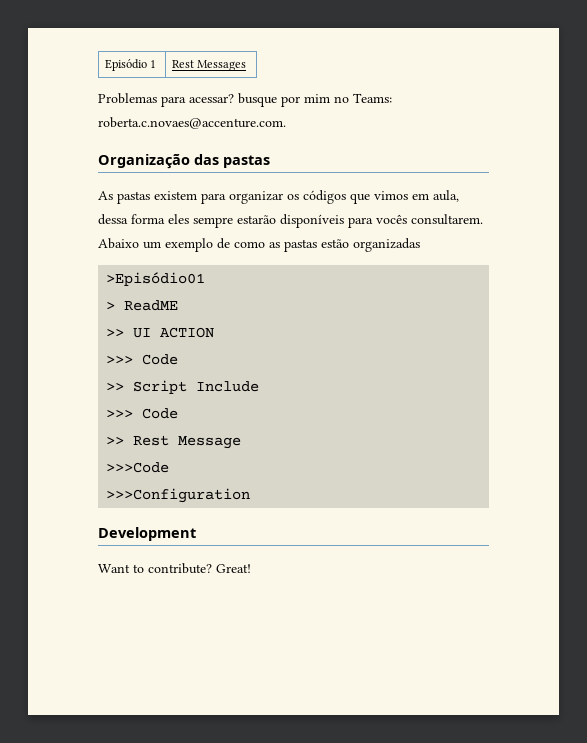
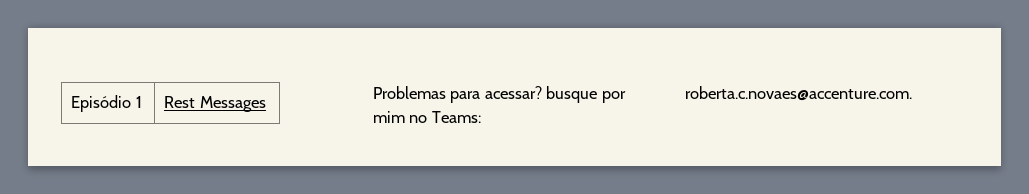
[98,154,270,169] [98,190,459,204] [98,214,483,228] [98,238,420,252] [106,272,206,286] [106,300,179,311] [106,327,215,338] [106,354,179,365] [106,380,260,394] [106,408,179,419] [106,435,242,449] [106,462,170,473] [106,488,251,503] [98,527,196,541] [98,563,251,574] // Organização das pastas // As pastas existem para organizar os códigos que vimos em aula, dessa forma eles sempre estarão disponíveis para vocês consultarem. Abaixo um exemplo de como as pastas estão organizadas // >Episódio01 // > ReadME // >> UI ACTION // >>> Code // >> Script Include // >>> Code // >> Rest Message // >>>Code // >>>Configuration // Development // Want to contribute? Great! -> (912, 93) none

